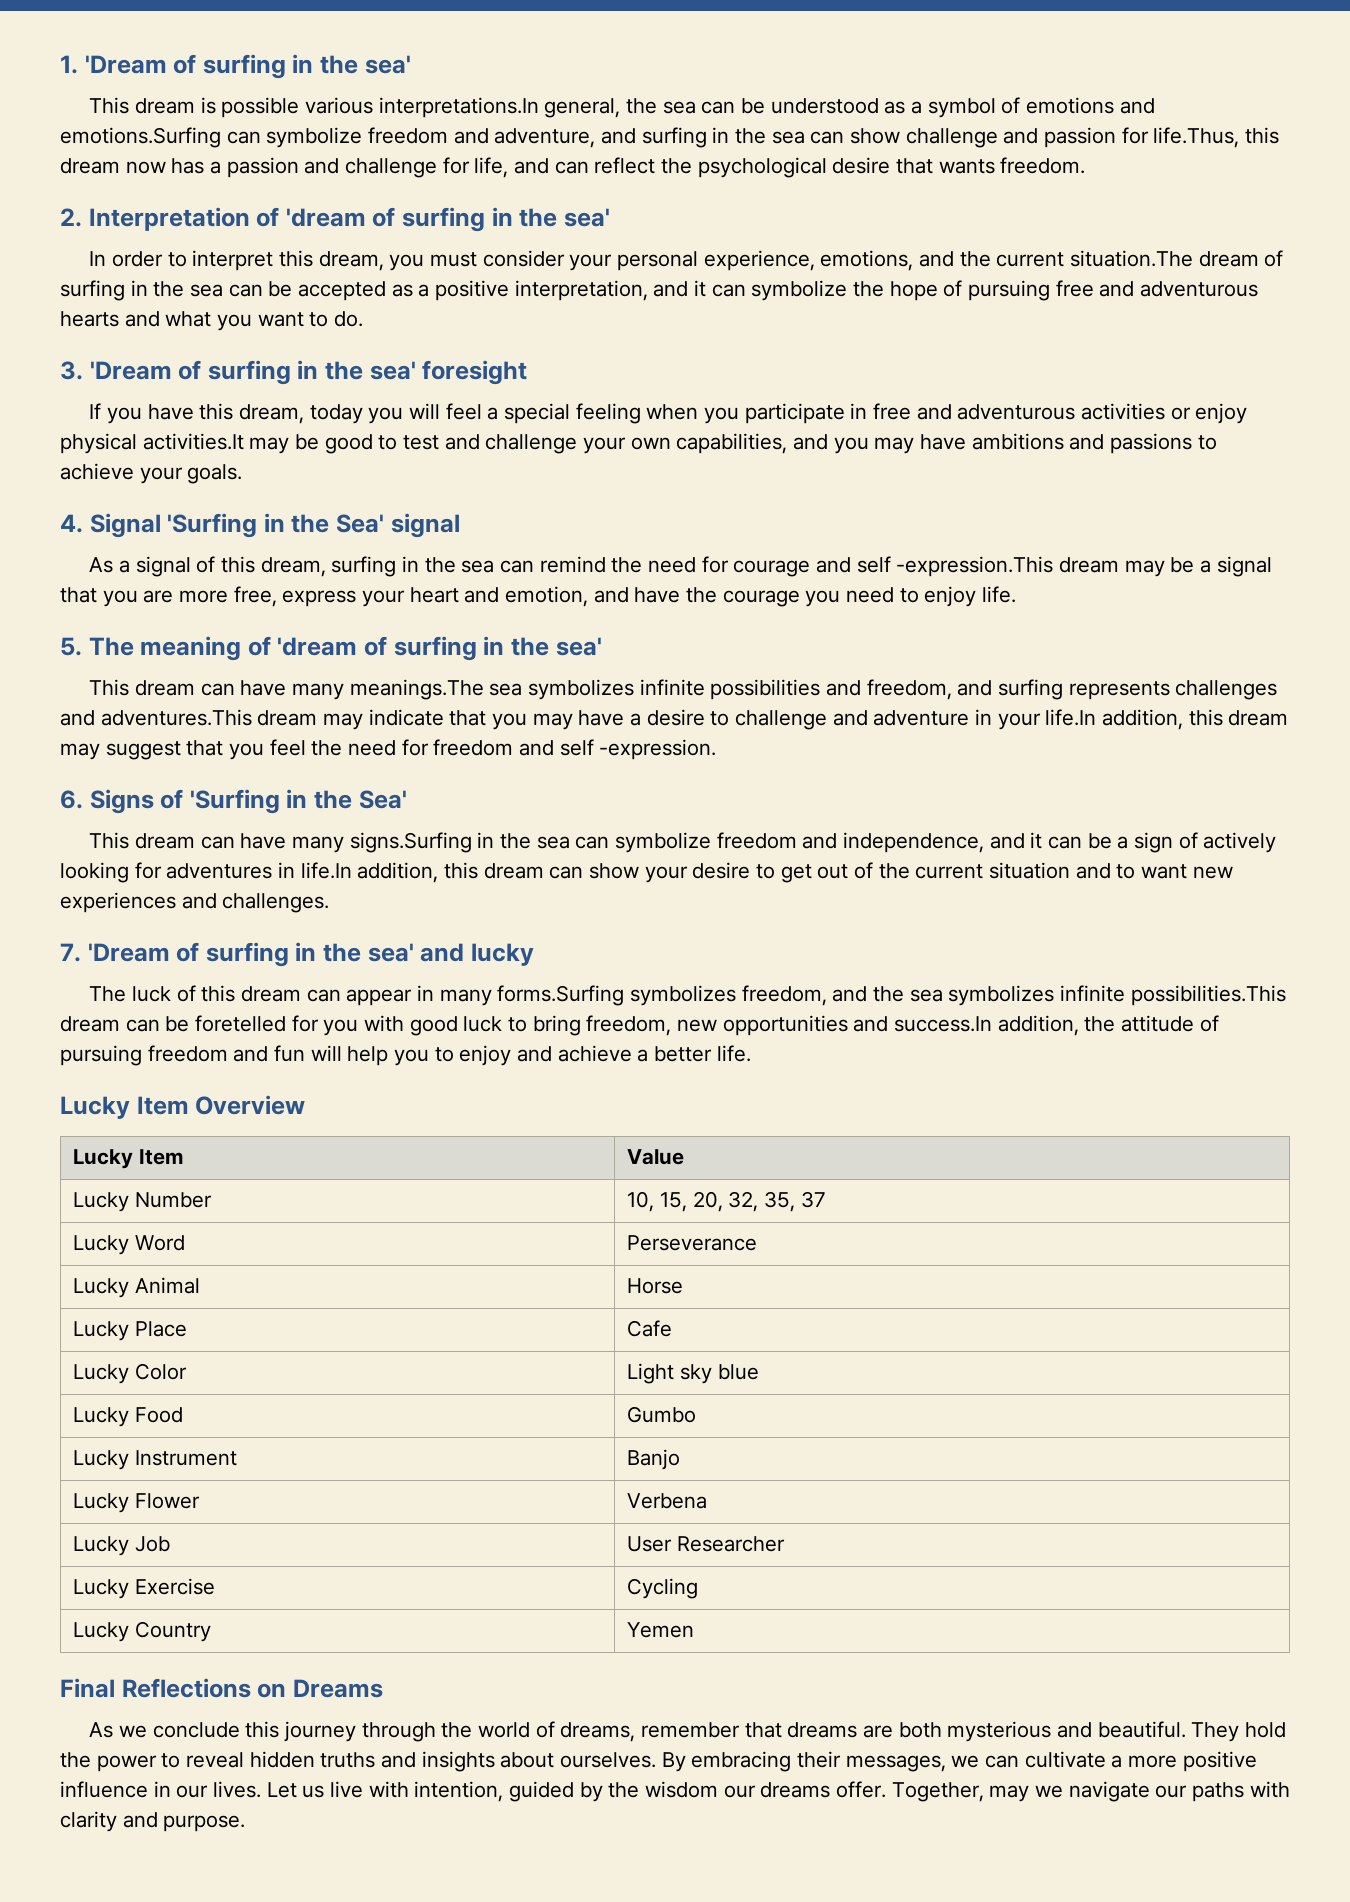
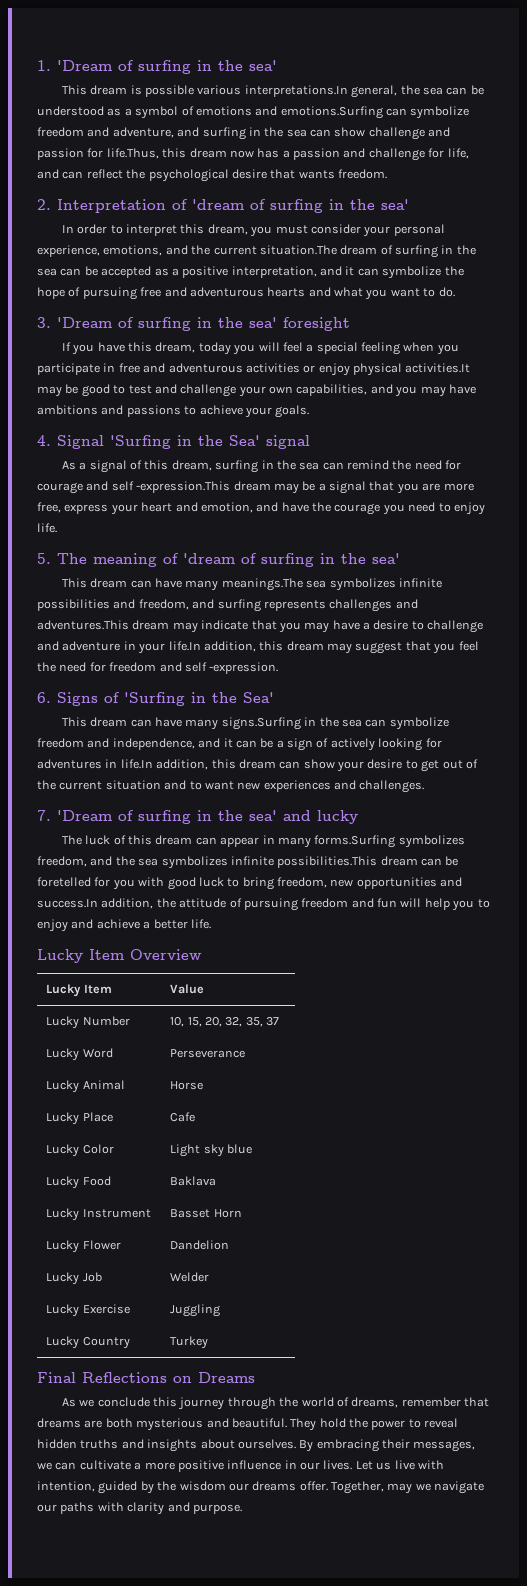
[627,1406,697,1423] Gumbo -> [170,1176,217,1186] Baklava
[627,1449,681,1470] Banjo -> [170,1209,242,1218] Basset Horn
[627,1493,708,1509] Verbena -> [170,1240,230,1250] Dandelion
[627,1536,785,1552] User Researcher -> [170,1272,210,1282] Welder
[627,1578,699,1599] Cycling -> [170,1304,221,1317] Juggling
[627,1622,695,1638] Yemen -> [170,1336,209,1349] Turkey

